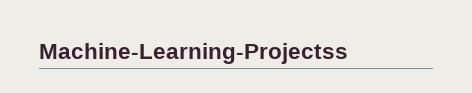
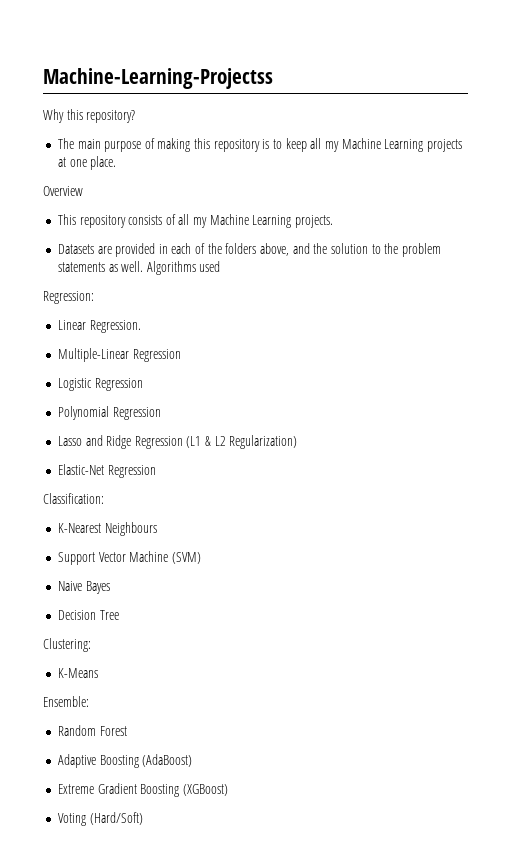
(348, 53) none -> [43,109,136,123] [57,138,462,152] [57,156,117,170] [43,186,83,196] [57,214,334,228] [57,243,441,257] [57,261,221,275] [43,291,94,304] [57,320,141,333] [57,348,181,362] [57,378,143,391] [57,406,161,420] [57,435,298,449] [57,464,156,478] [43,493,104,504] [57,522,157,536] [57,551,201,565] [57,581,110,594] [57,610,119,620] [43,638,91,652] [57,668,98,678] [43,696,89,707] [57,725,127,736] [57,754,193,768] [57,783,228,797] [57,812,143,826] // Why this repository? // The main purpose of making this repository is to keep all my Machine Learning projects at one place. // Overview // This repository consists of all my Machine Learning projects. // Datasets are provided in each of the folders above, and the solution to the problem statements as well. Algorithms used // Regression: // Linear Regression. // Multiple-Linear Regression // Logistic Regression // Polynomial Regression // Lasso and Ridge Regression (L1 & L2 Regularization) // Elastic-Net Regression // Classification: // K-Nearest Neighbours // Support Vector Machine (SVM) // Naive Bayes // Decision Tree // Clustering: // K-Means // Ensemble: // Random Forest // Adaptive Boosting (AdaBoost) // Extreme Gradient Boosting (XGBoost) // Voting (Hard/Soft)

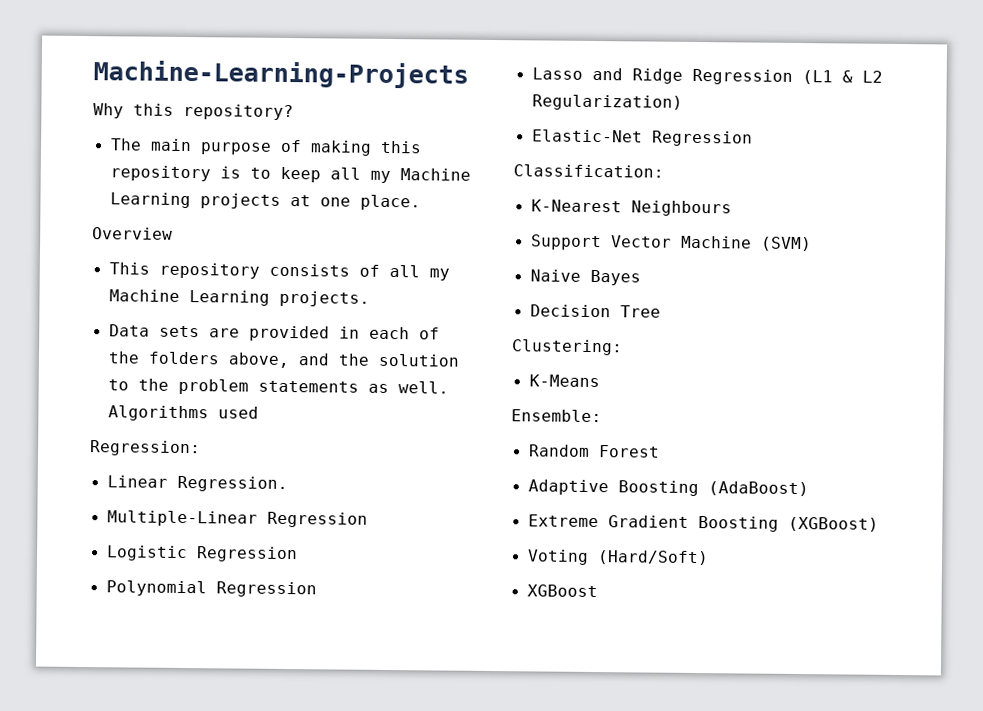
[43,68,273,89] Machine-Learning-Projectss -> [93,60,469,89] Machine-Learning-Projects
[57,244,94,254] Datasets -> [108,324,200,338] Data sets
(143, 818) none -> [526,584,598,598] // XGBoost

